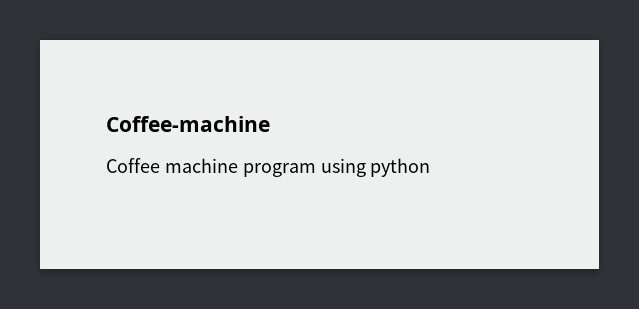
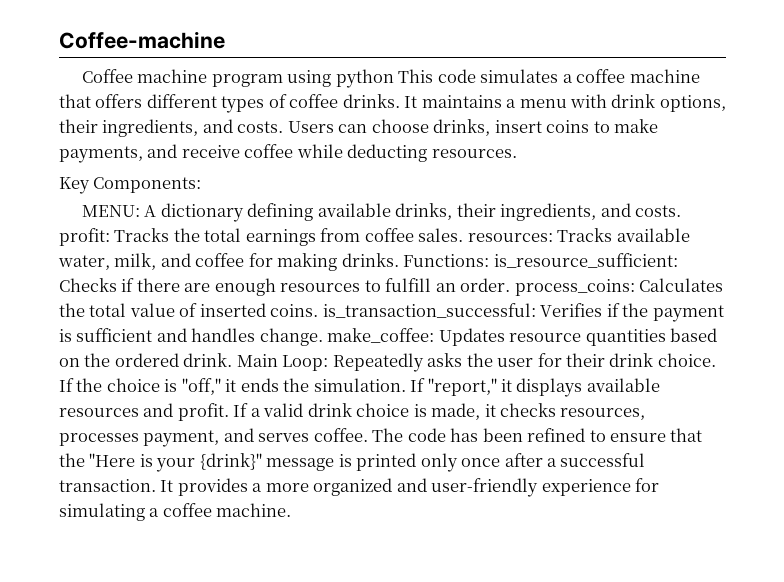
(431, 167) none -> [398,69,700,83] [59,94,726,113] [59,119,659,137] [59,144,517,163] [59,177,202,194] [81,203,682,222] [59,228,690,246] [58,253,678,271] [59,278,724,296] [59,303,724,322] [59,328,718,346] [59,353,716,372] [59,378,660,397] [59,403,646,421] [59,428,703,447] [59,453,646,472] [59,478,660,497] [59,503,292,521] This code simulates a coffee machine that offers different types of coffee drinks. It maintains a menu with drink options, their ingredients, and costs. Users can choose drinks, insert coins to make payments, and receive coffee while deducting resources. // Key Components: // MENU: A dictionary defining available drinks, their ingredients, and costs. profit: Tracks the total earnings from coffee sales. resources: Tracks available water, milk, and coffee for making drinks. Functions: is_resource_sufficient: Checks if there are enough resources to fulfill an order. process_coins: Calculates the total value of inserted coins. is_transaction_successful: Verifies if the payment is sufficient and handles change. make_coffee: Updates resource quantities based on the ordered drink. Main Loop: Repeatedly asks the user for their drink choice. If the choice is "off," it ends the simulation. If "report," it displays available resources and profit. If a valid drink choice is made, it checks resources, processes payment, and serves coffee. The code has been refined to ensure that the "Here is your {drink}" message is printed only once after a successful transaction. It provides a more organized and user-friendly experience for simulating a coffee machine.

